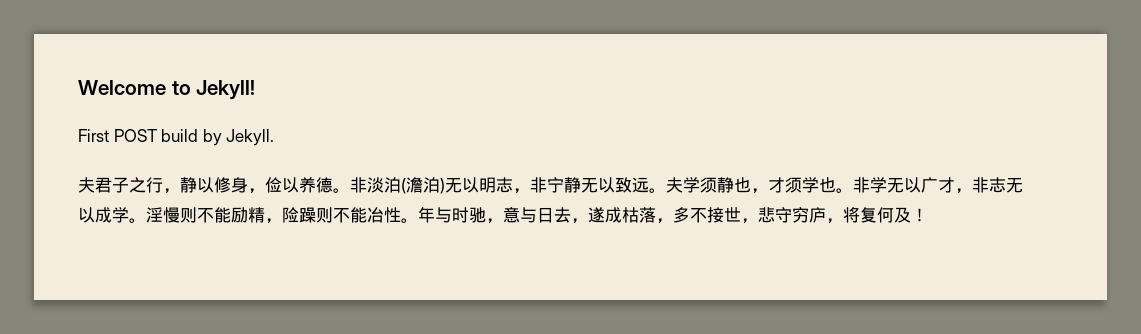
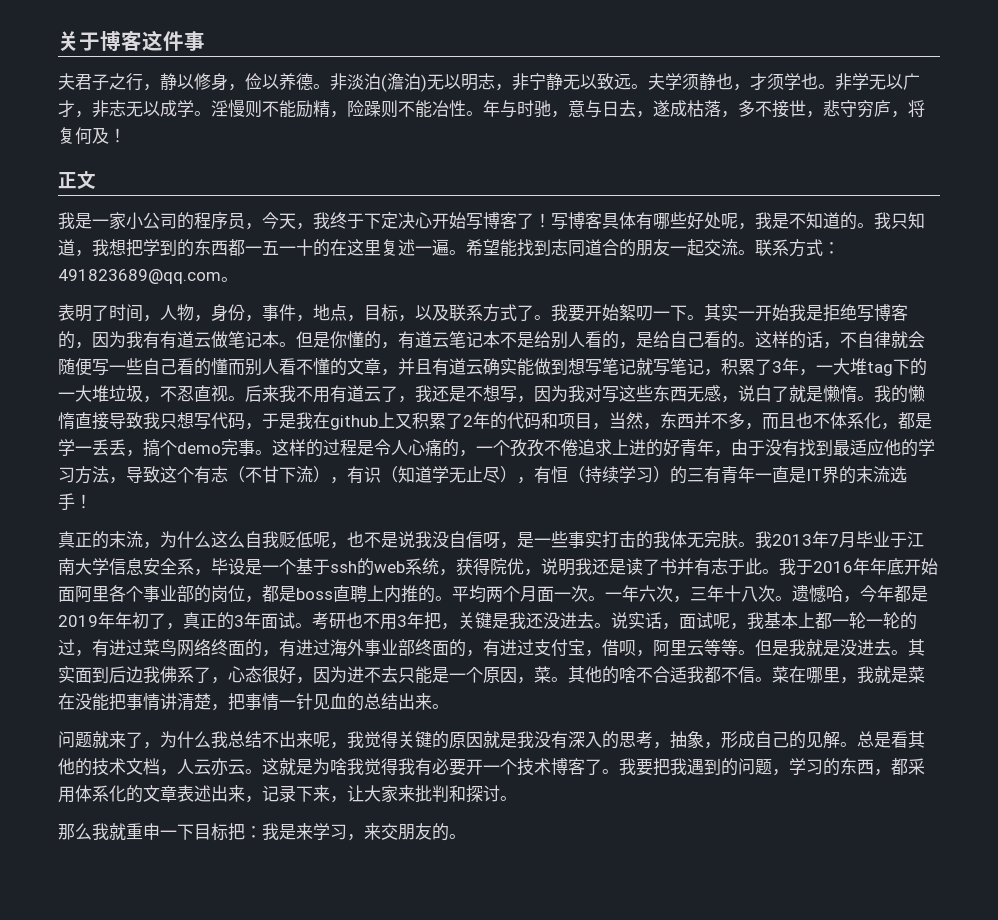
[78,80,256,100] [78,129,275,146] Welcome to Jekyll! // First POST build by Jekyll. -> [58,30,205,51] 关于博客这件事
(928, 215) none -> [58,171,96,189] [58,212,925,230] [58,239,840,257] [58,269,238,284] [58,304,908,322] [58,331,925,349] [58,358,927,376] [58,385,925,403] [58,412,932,430] [58,439,935,457] [58,466,907,484] [58,493,92,511] [58,531,924,549] [58,558,938,576] [58,585,928,603] [58,612,917,630] [58,639,925,657] [58,666,925,684] [58,693,449,711] [58,731,925,749] [58,758,925,776] [58,785,517,803] [58,823,466,841] // 正文 // 我是一家小公司的程序员，今天，我终于下定决心开始写博客了！写博客具体有哪些好处呢，我是不知道的。我只知道，我想把学到的东西都一五一十的在这里复述一遍。希望能找到志同道合的朋友一起交流。联系方式：491823689@qq.com。 // 表明了时间，人物，身份，事件，地点，目标，以及联系方式了。我要开始絮叨一下。其实一开始我是拒绝写博客的，因为我有有道云做笔记本。但是你懂的，有道云笔记本不是给别人看的，是给自己看的。这样的话，不自律就会随便写一些自己看的懂而别人看不懂的文章，并且有道云确实能做到想写笔记就写笔记，积累了3年，一大堆tag下的一大堆垃圾，不忍直视。后来我不用有道云了，我还是不想写，因为我对写这些东西无感，说白了就是懒惰。我的懒惰直接导致我只想写代码，于是我在github上又积累了2年的代码和项目，当然，东西并不多，而且也不体系化，都是学一丢丢，搞个demo完事。这样的过程是令人心痛的，一个孜孜不倦追求上进的好青年，由于没有找到最适应他的学习方法，导致这个有志（不甘下流），有识（知道学无止尽），有恒（持续学习）的三有青年一直是IT界的末流选手！ // 真正的末流，为什么这么自我贬低呢，也不是说我没自信呀，是一些事实打击的我体无完肤。我2013年7月毕业于江南大学信息安全系，毕设是一个基于ssh的web系统，获得院优，说明我还是读了书并有志于此。我于2016年年底开始面阿里各个事业部的岗位，都是boss直聘上内推的。平均两个月面一次。一年六次，三年十八次。遗憾哈，今年都是2019年年初了，真正的3年面试。考研也不用3年把，关键是我还没进去。说实话，面试呢，我基本上都一轮一轮的过，有进过菜鸟网络终面的，有进过海外事业部终面的，有进过支付宝，借呗，阿里云等等。但是我就是没进去。其实面到后边我佛系了，心态很好，因为进不去只能是一个原因，菜。其他的啥不合适我都不信。菜在哪里，我就是菜在没能把事情讲清楚，把事情一针见血的总结出来。 // 问题就来了，为什么我总结不出来呢，我觉得关键的原因就是我没有深入的思考，抽象，形成自己的见解。总是看其他的技术文档，人云亦云。这就是为啥我觉得我有必要开一个技术博客了。我要把我遇到的问题，学习的东西，都采用体系化的文章表述出来，记录下来，让大家来批判和探讨。 // 那么我就重申一下目标把：我是来学习，来交朋友的。

